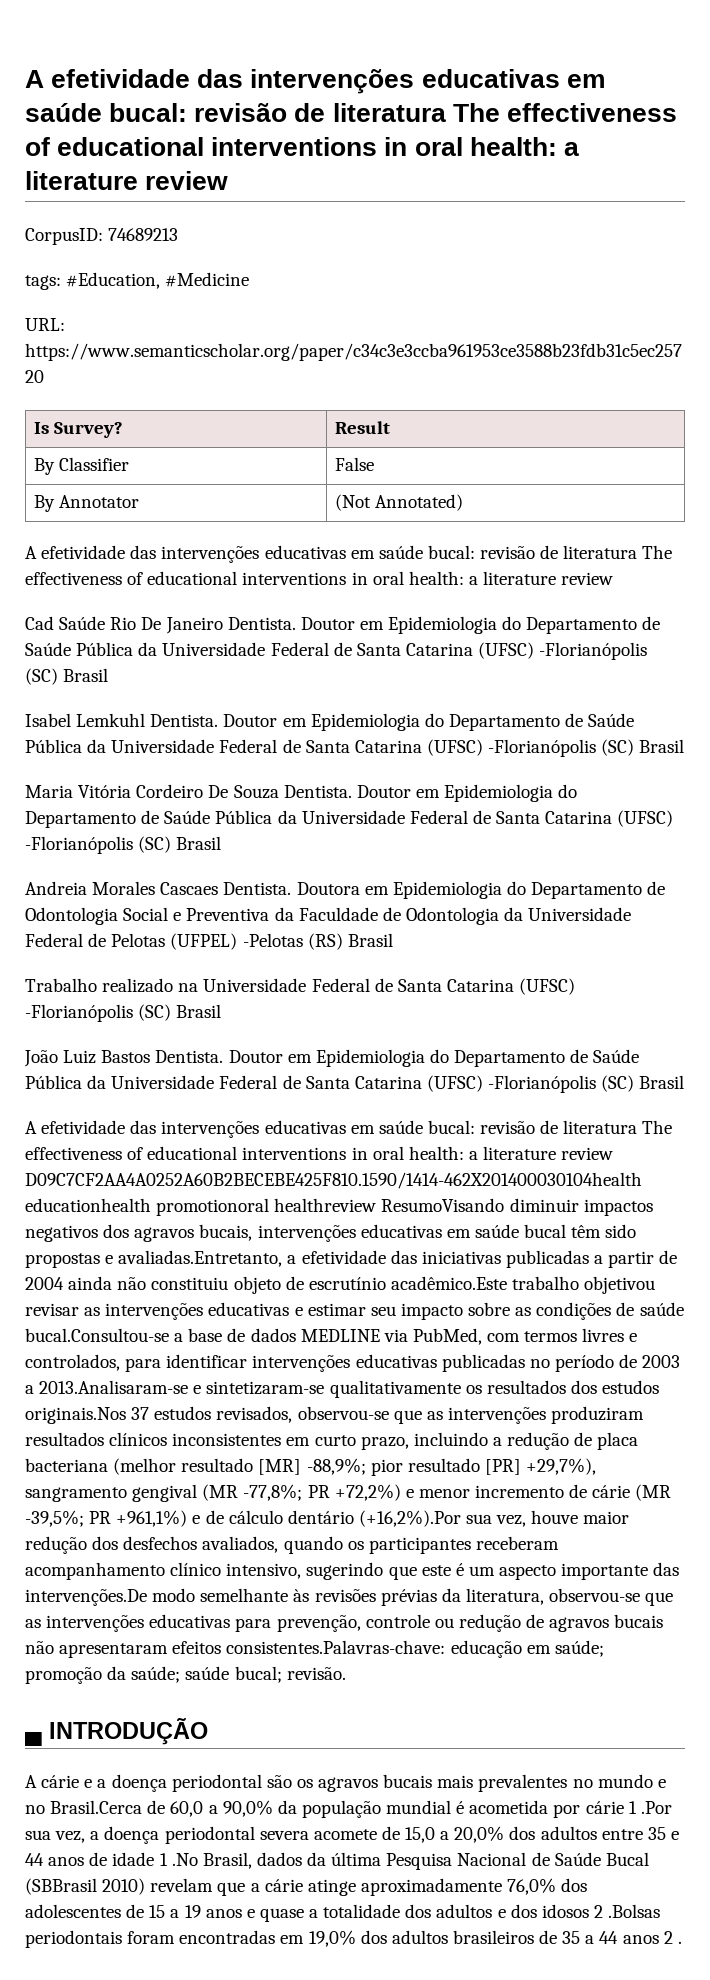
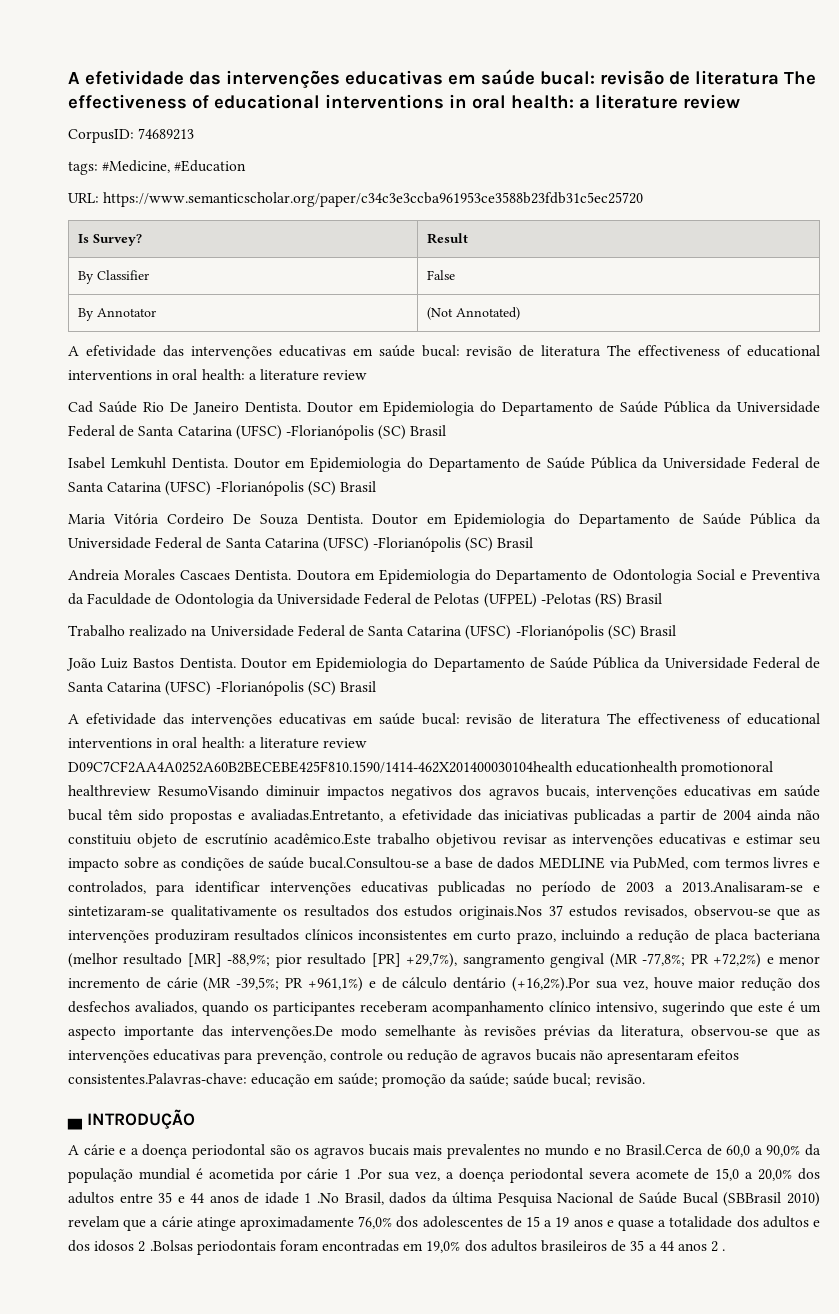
[66,272,250,289] #Education, #Medicine -> [102,160,247,173] #Medicine, #Education

